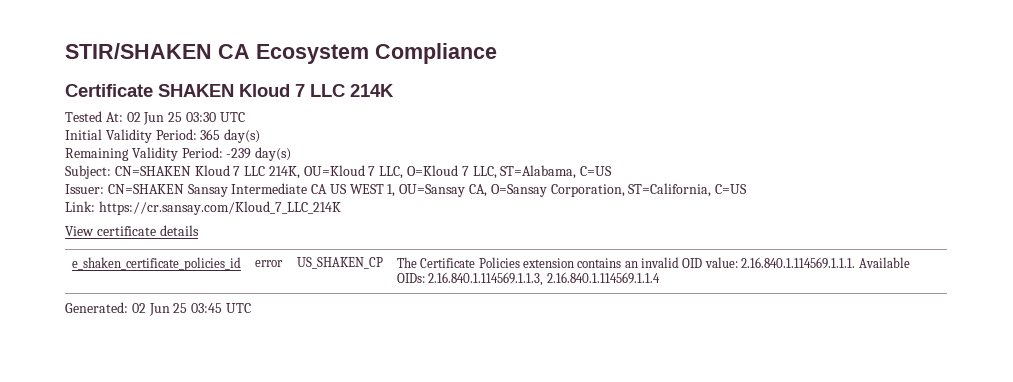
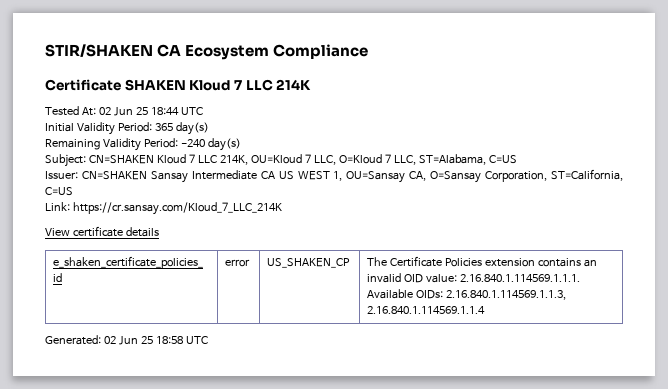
[185,112,216,122] 03:30 -> [150,107,179,115] 18:44
[226,148,252,159] -239 -> [180,139,205,147] -240
[191,303,223,313] 03:45 -> [155,336,183,344] 18:58

